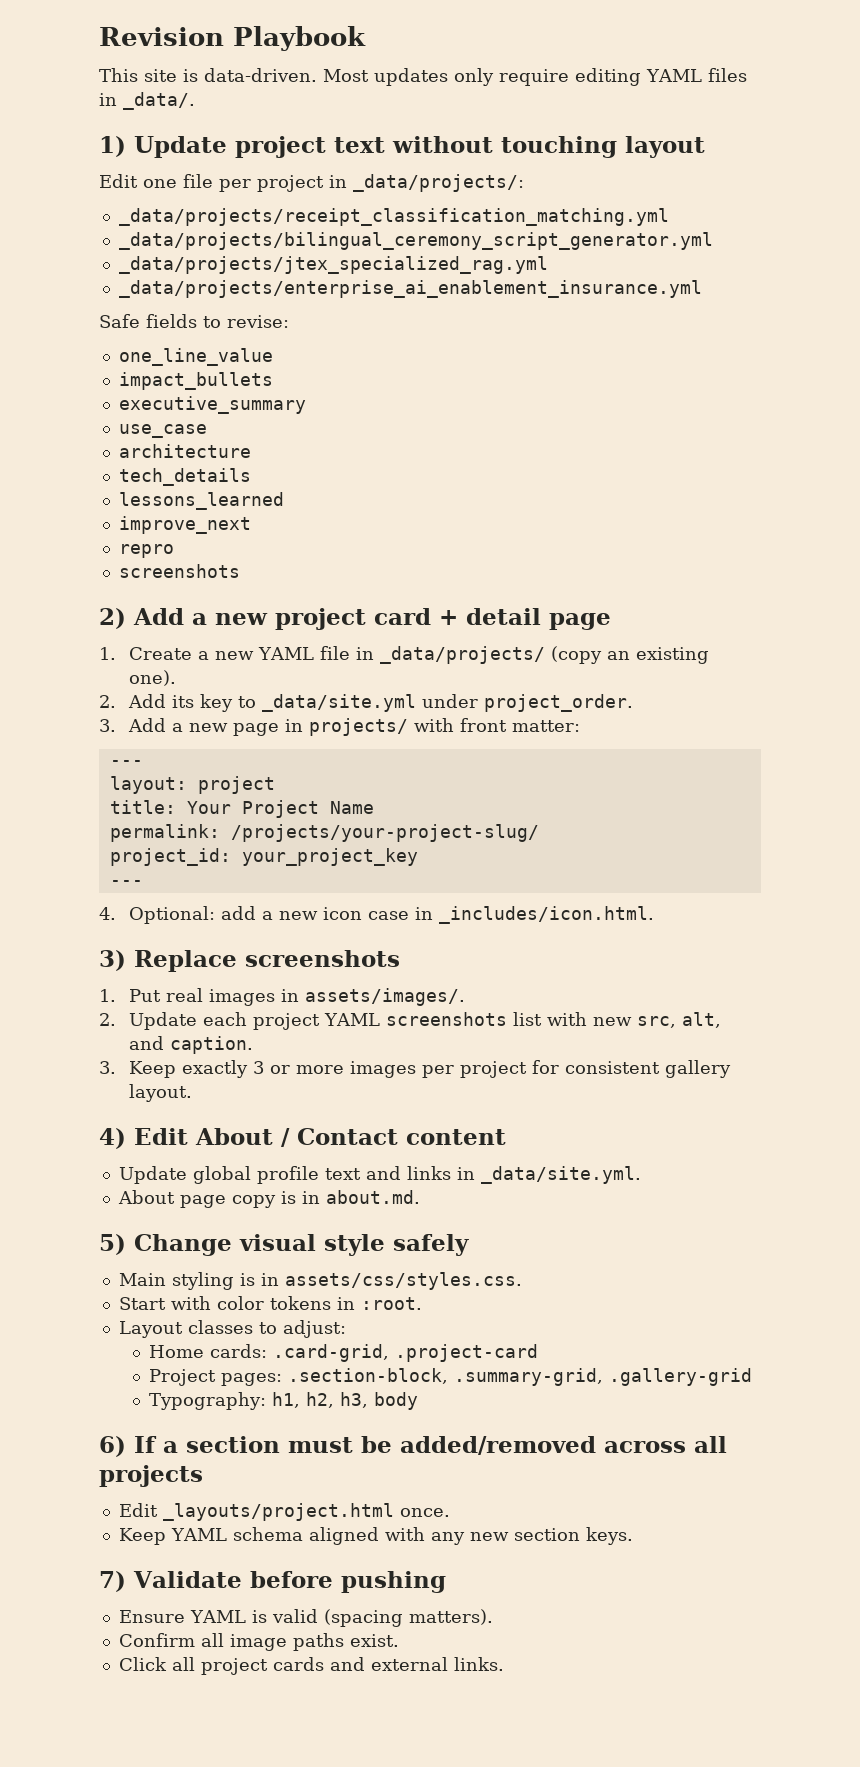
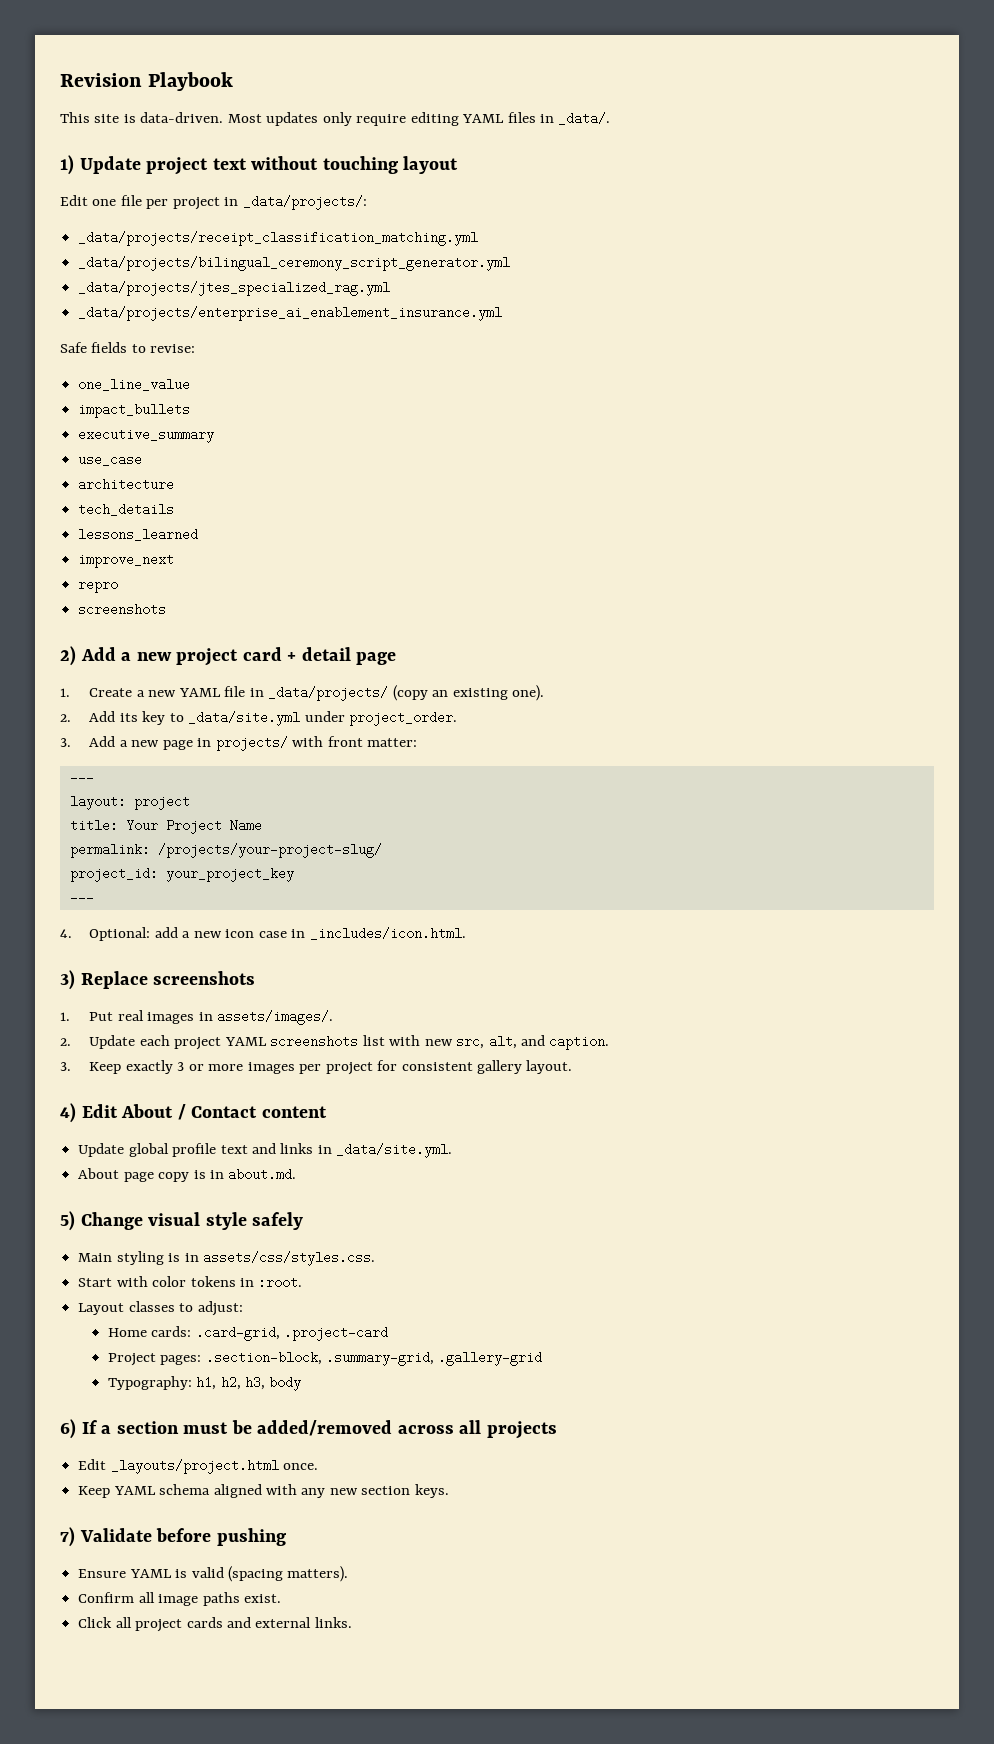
[118,256,548,274] _data/projects/jtex_specialized_rag.yml -> [78,281,391,296] _data/projects/jtes_specialized_rag.yml

